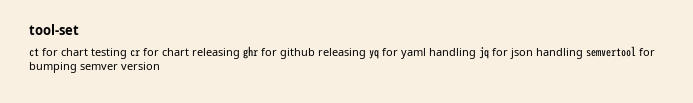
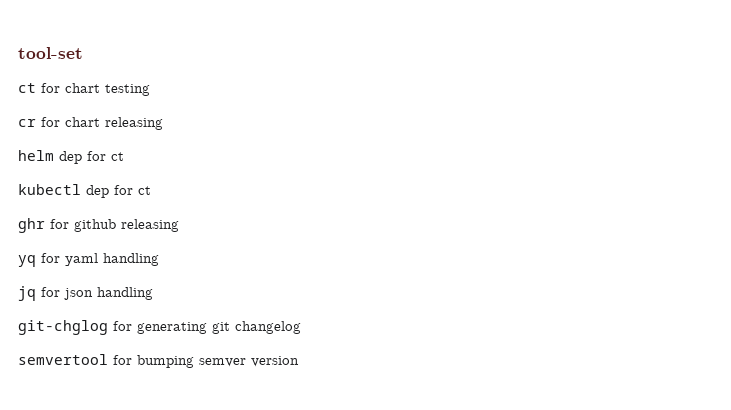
(127, 53) none -> (150, 90) //
(240, 53) none -> [18,150,124,164] [18,184,151,198] // helm dep for ct // kubectl dep for ct //
(366, 53) none -> (179, 225) //
(476, 53) none -> (159, 259) //
(583, 53) none -> [18,320,301,335] // git-chglog for generating git changelog //

